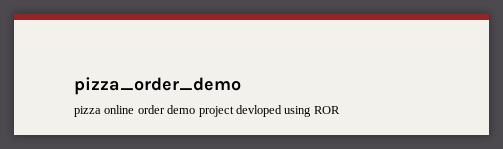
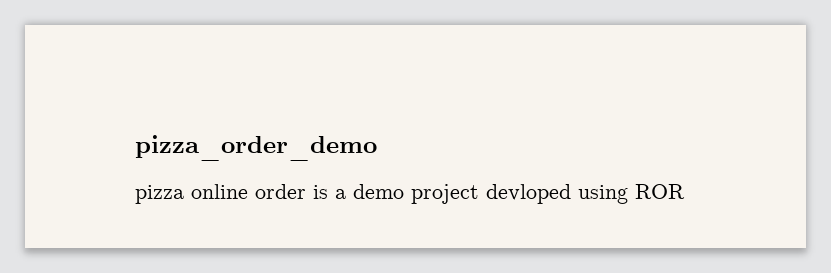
(165, 109) none -> [313,185,346,199] is a

